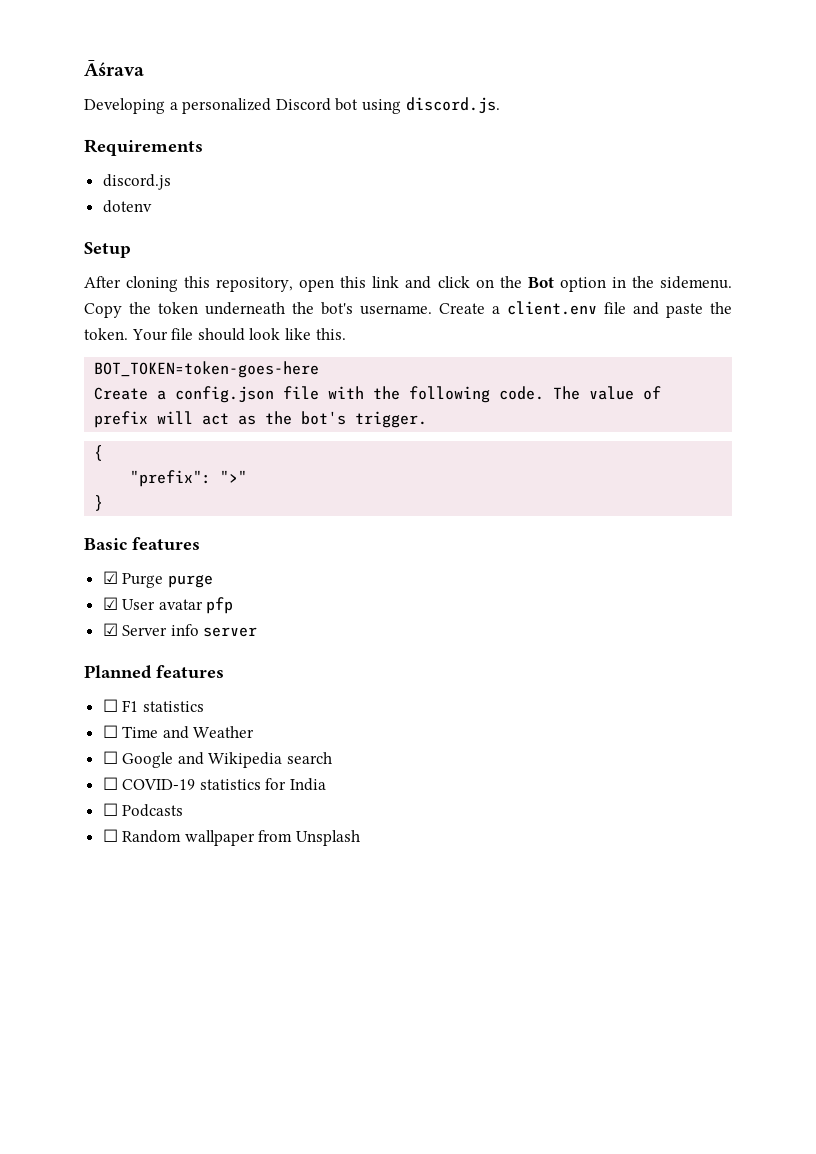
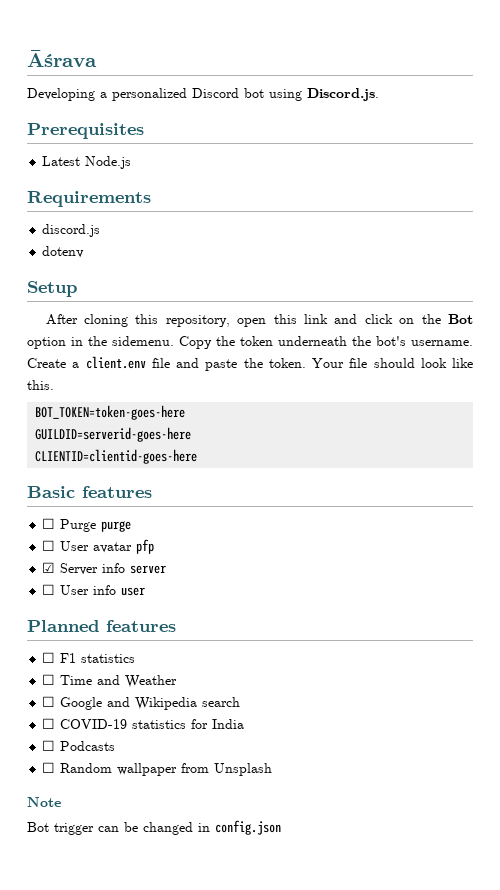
[405,97,500,114] discord.js. -> [307,88,379,101] [27,123,144,139] [42,156,132,169] Discord.js. // Prerequisites // Latest Node.js
[94,386,662,403] [94,411,428,428] [94,445,104,461] [130,470,248,487] [94,495,104,511] Create a config.json file with the following code. The value of prefix will act as the bot's trigger. // { // "prefix": ">" // } -> [35,427,192,442] [35,449,198,464] GUILDID=serverid-goes-here // CLIENTID=clientid-goes-here
[102,571,118,584] ☑ -> [42,518,56,529] ☐
[102,597,118,610] ☑ -> [42,540,56,551] ☐
(258, 632) none -> [42,584,146,596] // ☐ User info user
(361, 838) none -> [27,797,61,807] [27,820,281,835] // Note // Bot trigger can be changed in config.json

